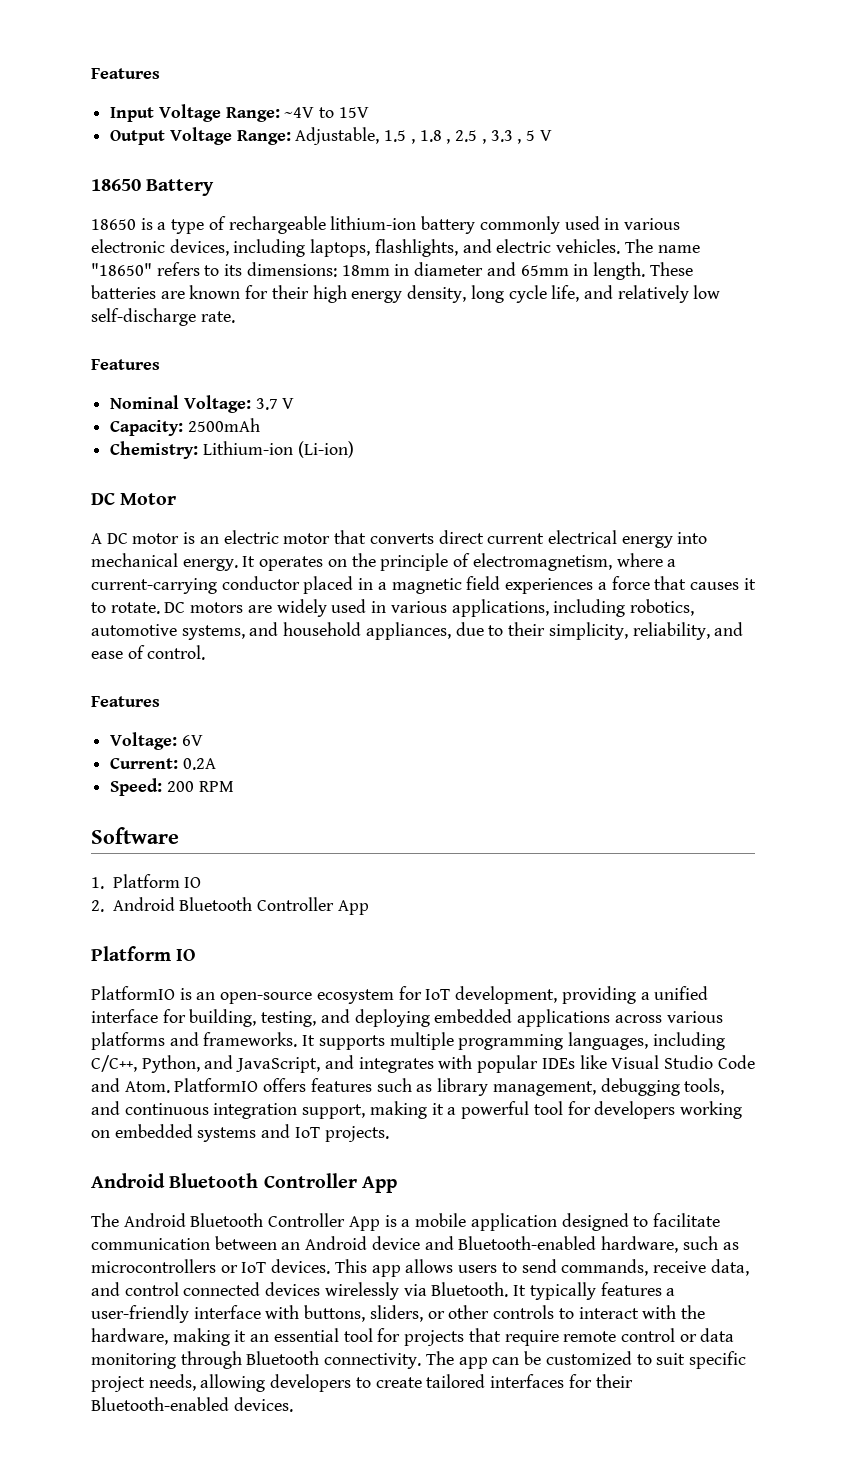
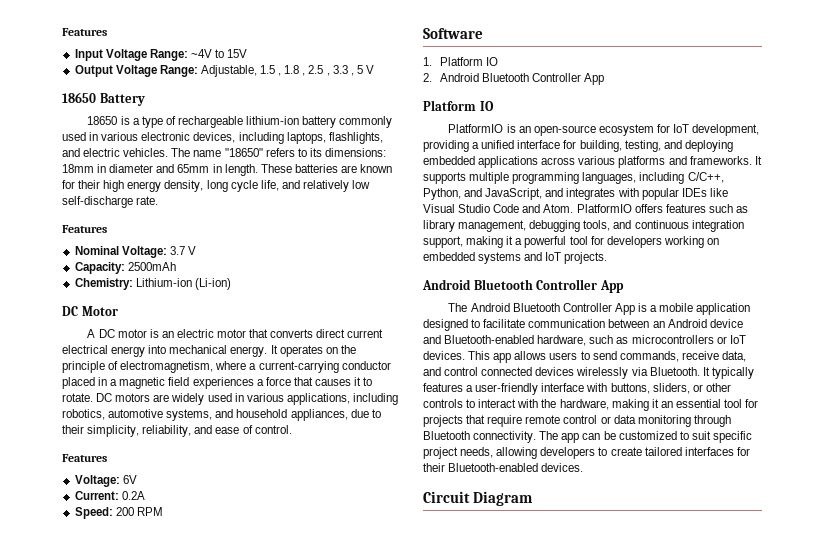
(293, 1404) none -> [423,491,533,506] // Circuit Diagram

